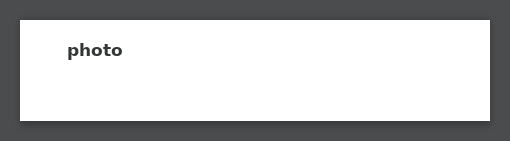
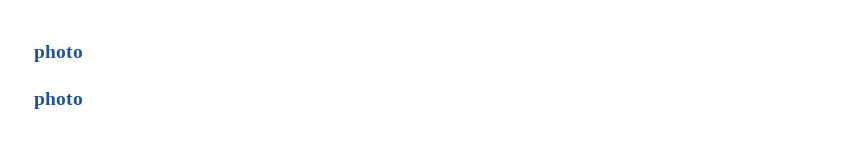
[67,43,123,60] photo -> [34,45,83,62] [34,92,83,109] photo // photo

